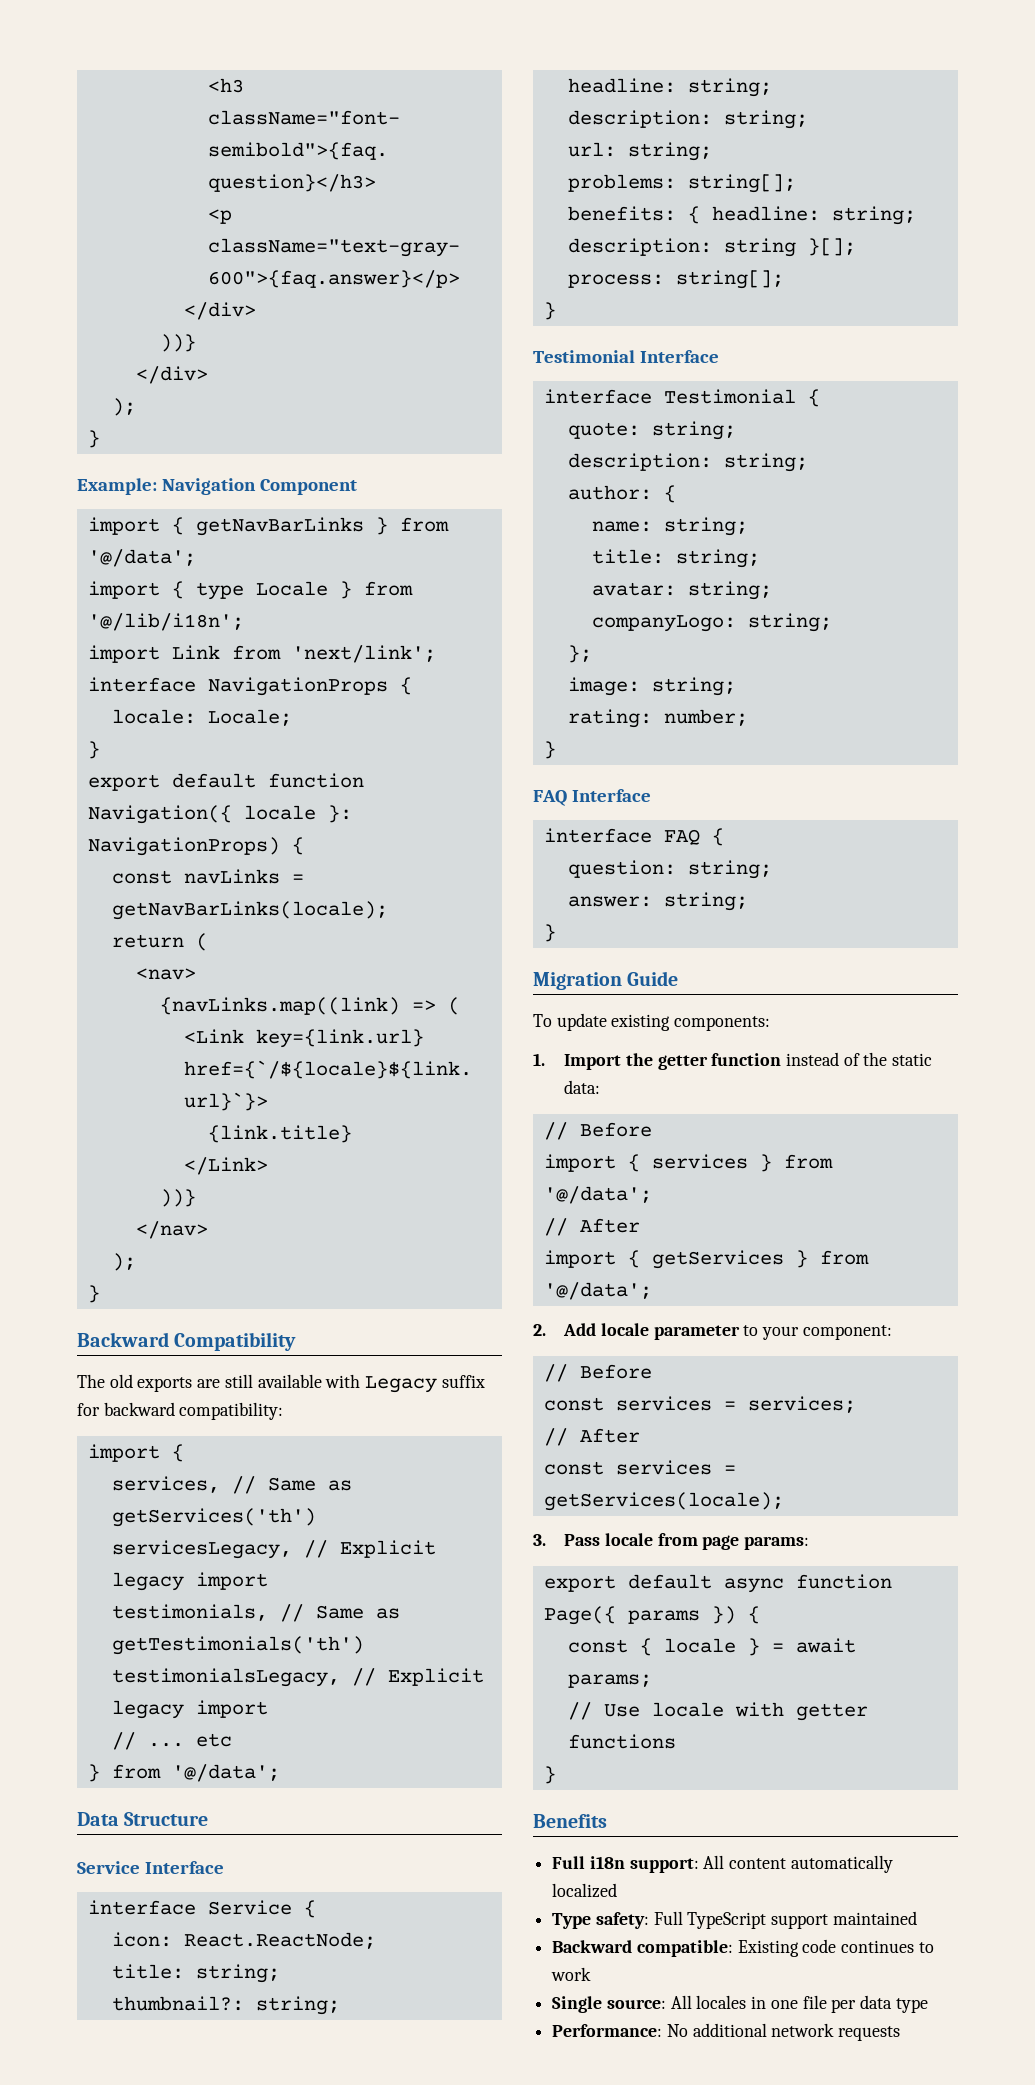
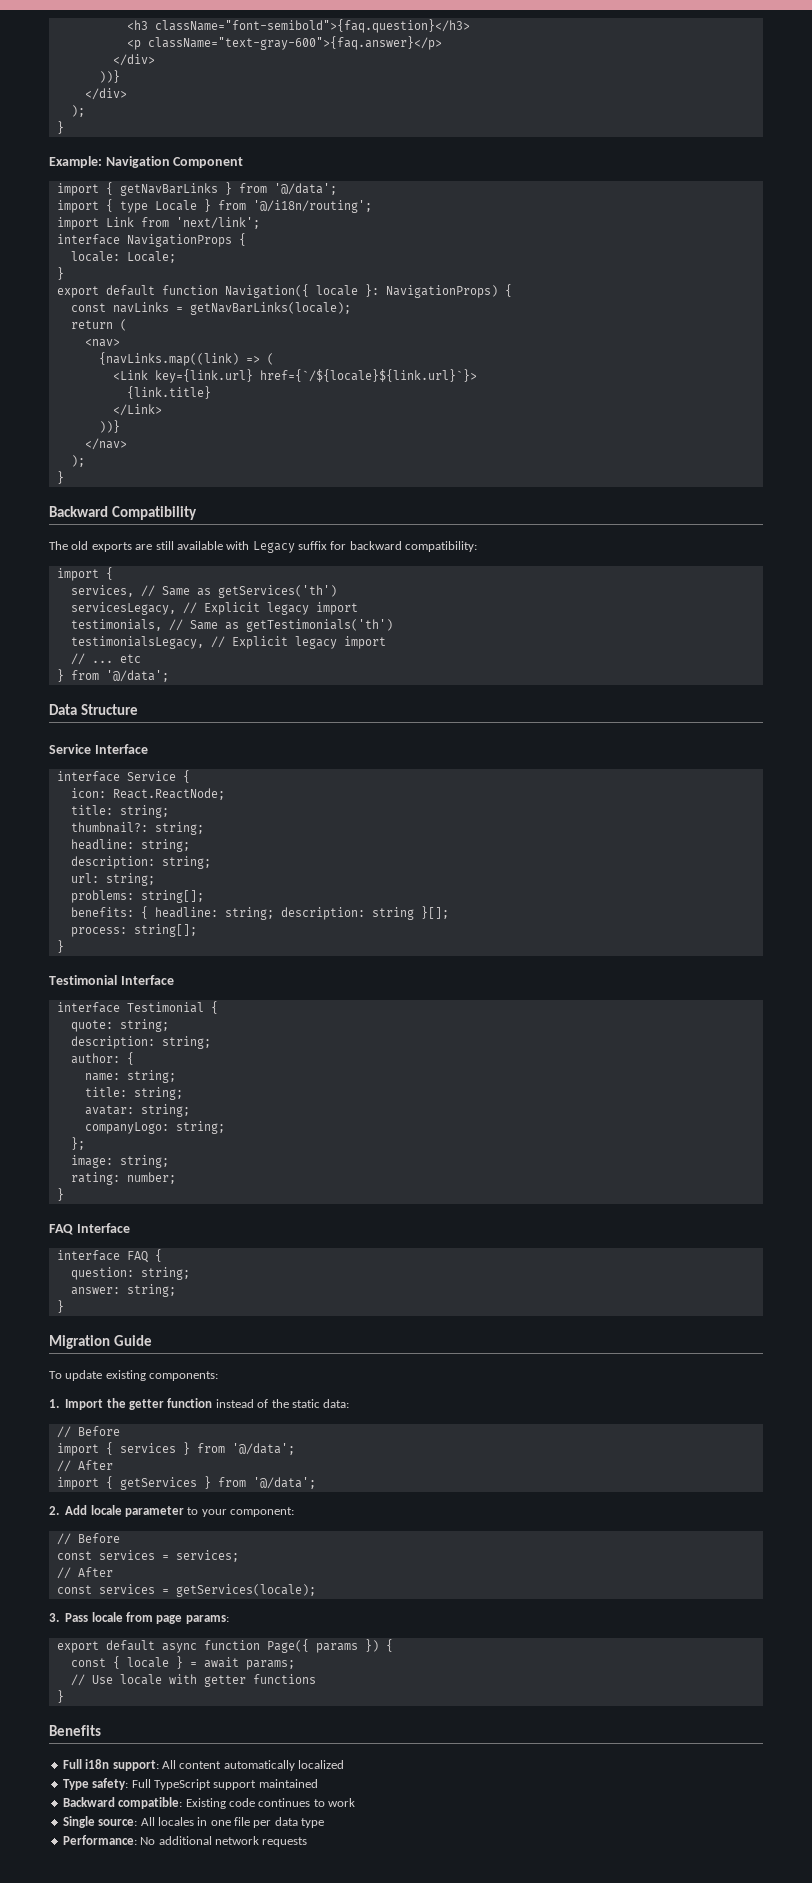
[87,613,244,631] '@/lib/i18n'; -> [252,200,372,213] '@/i18n/routing';

